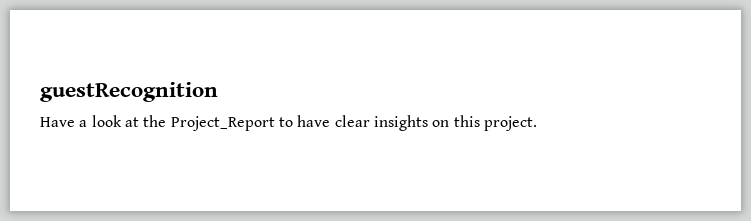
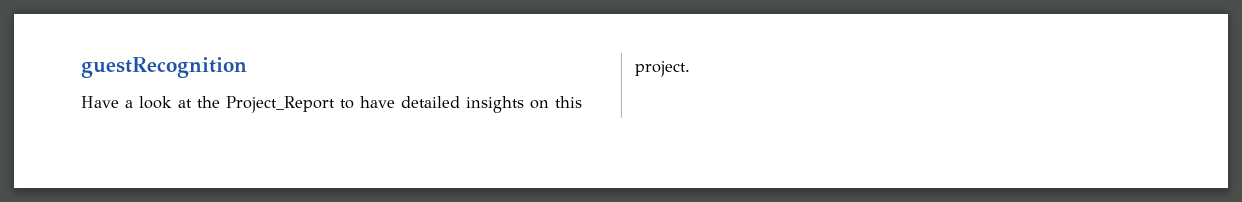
[334,115,370,127] clear -> [401,96,460,108] detailed

